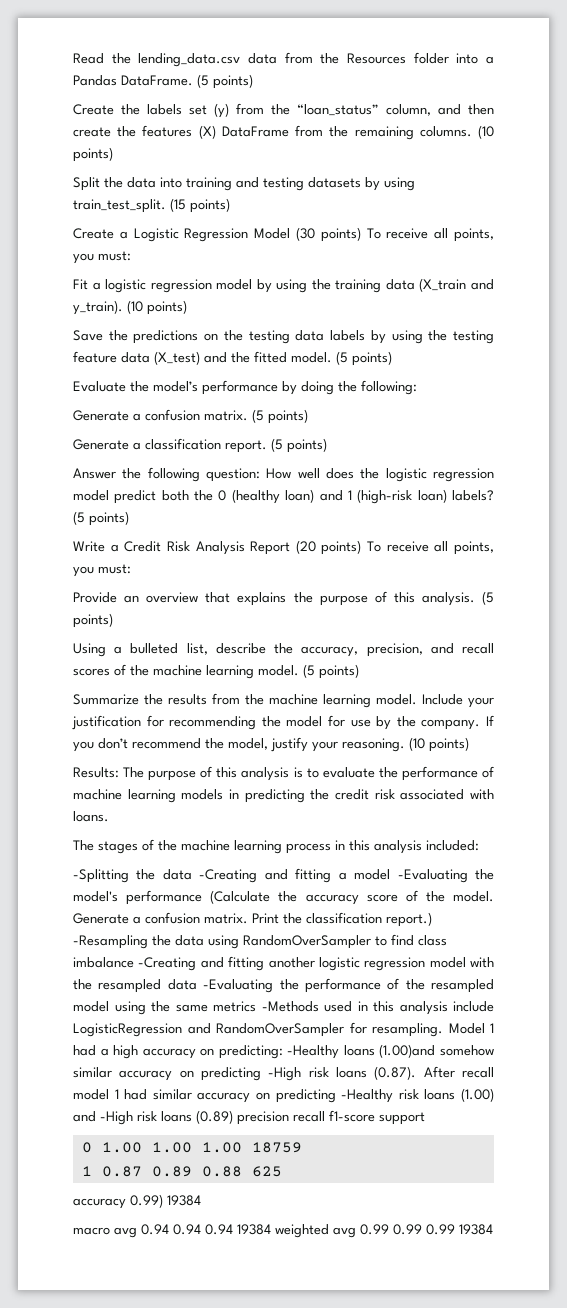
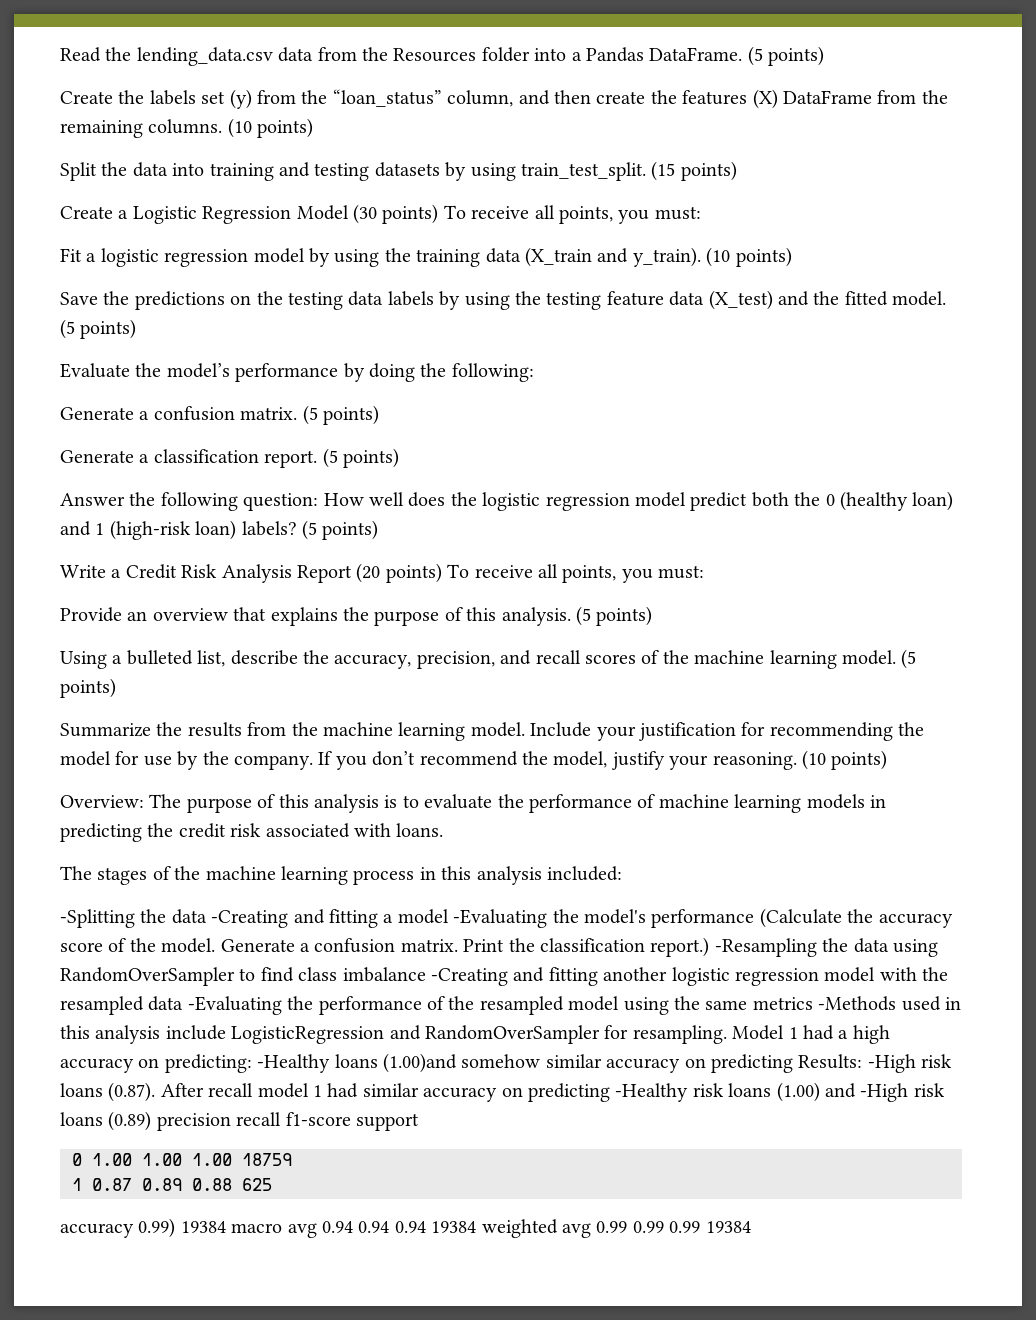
[73,767,119,778] Results: -> [60,795,144,808] Overview:
(261, 1074) none -> [798,1054,863,1069] Results:
(201, 1200) // -> (226, 1227) none

